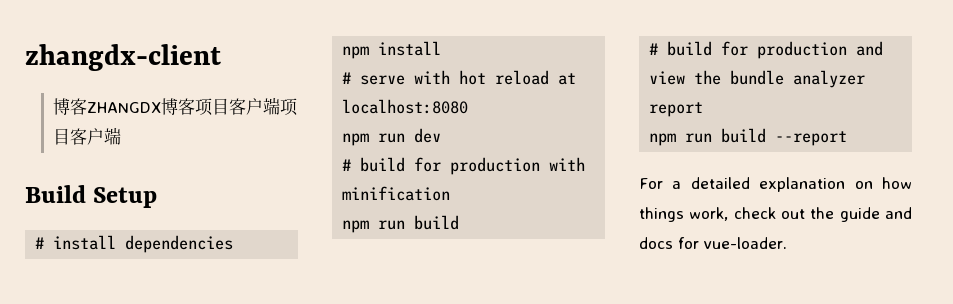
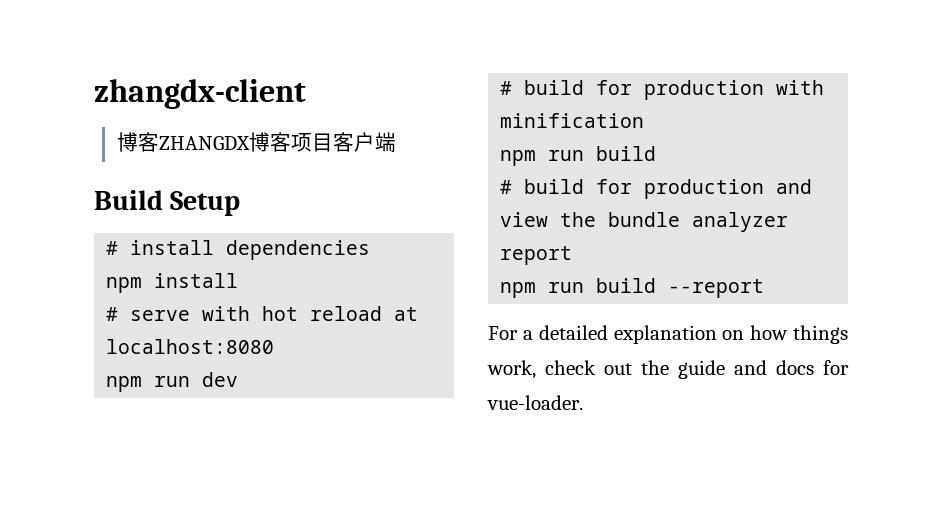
[280,98,299,116] [53,127,122,145] 项目客户端 -> (396, 142) none

